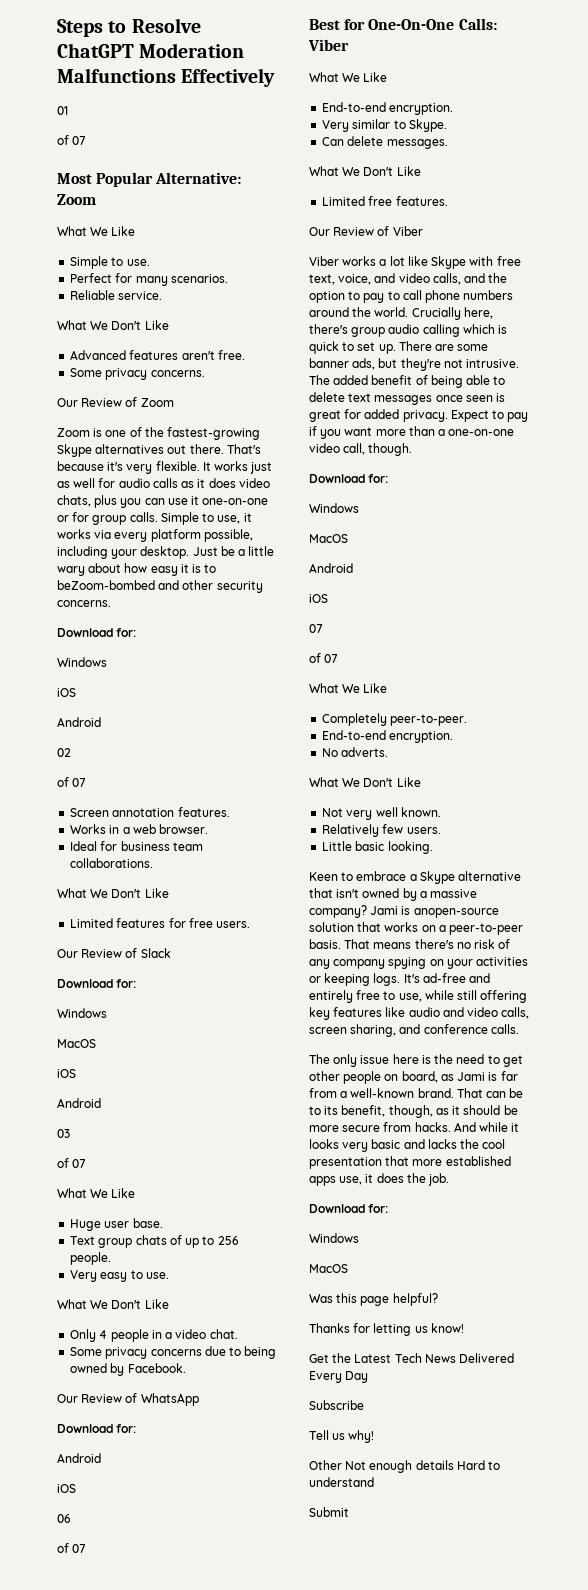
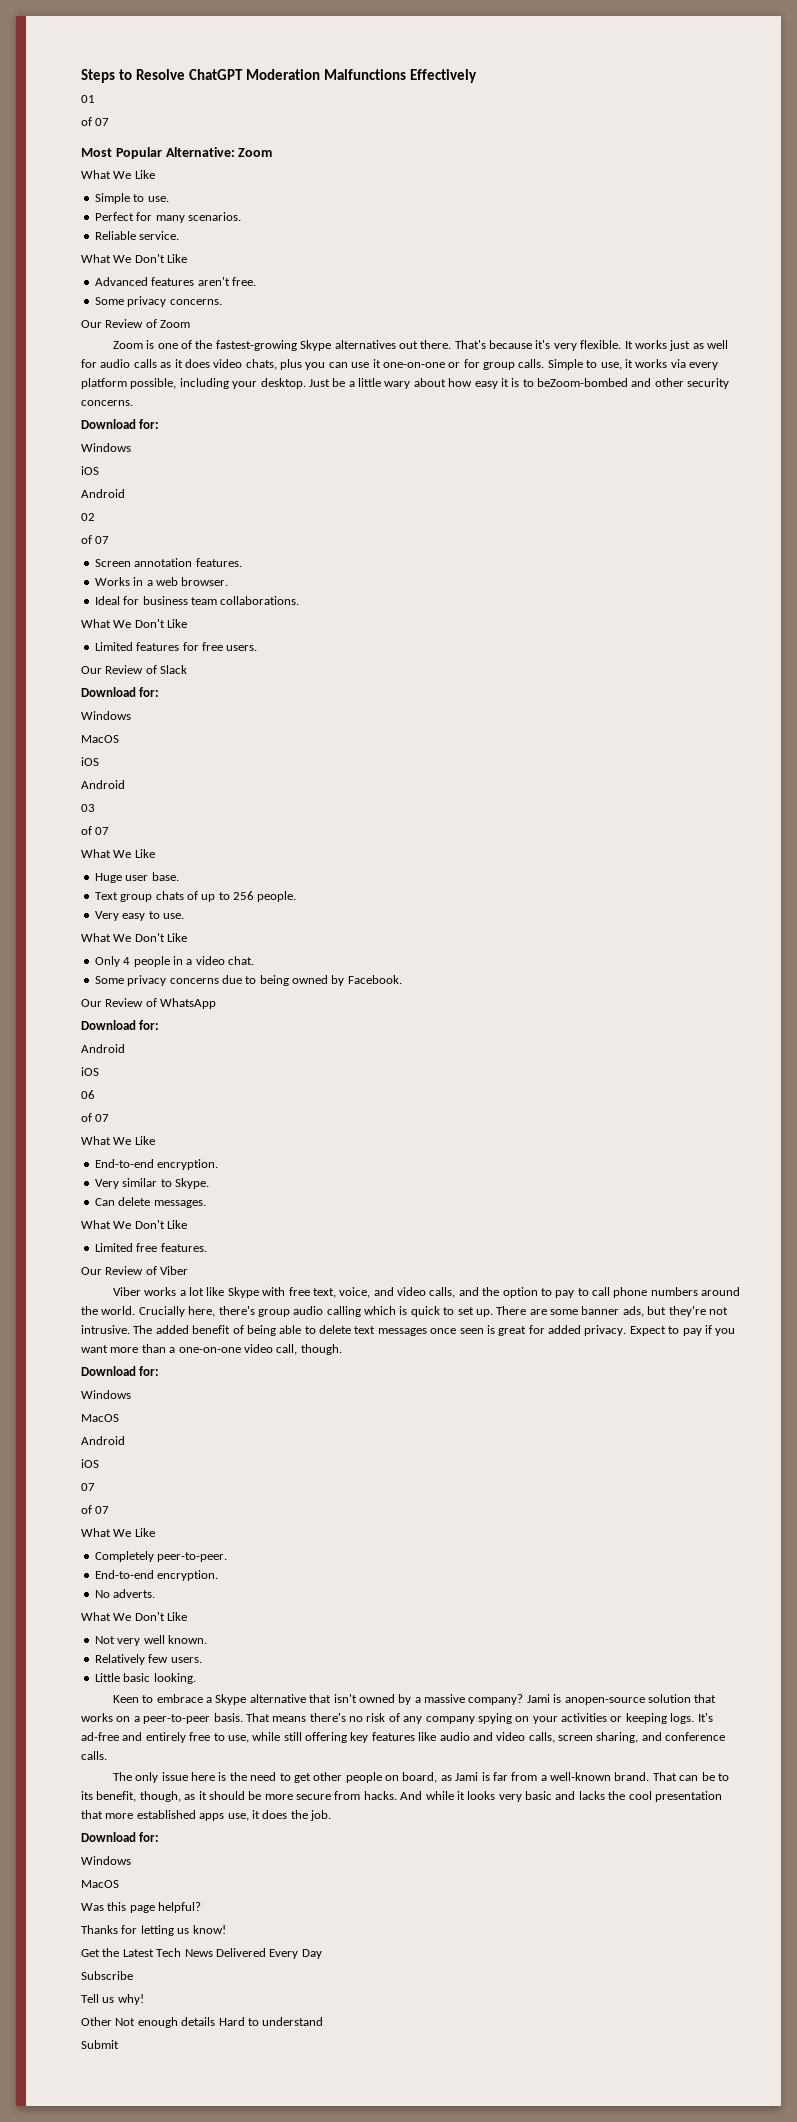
[309,18,497,30] [308,39,349,51] // Best for One-On-One Calls: Viber -> (110, 1118) none

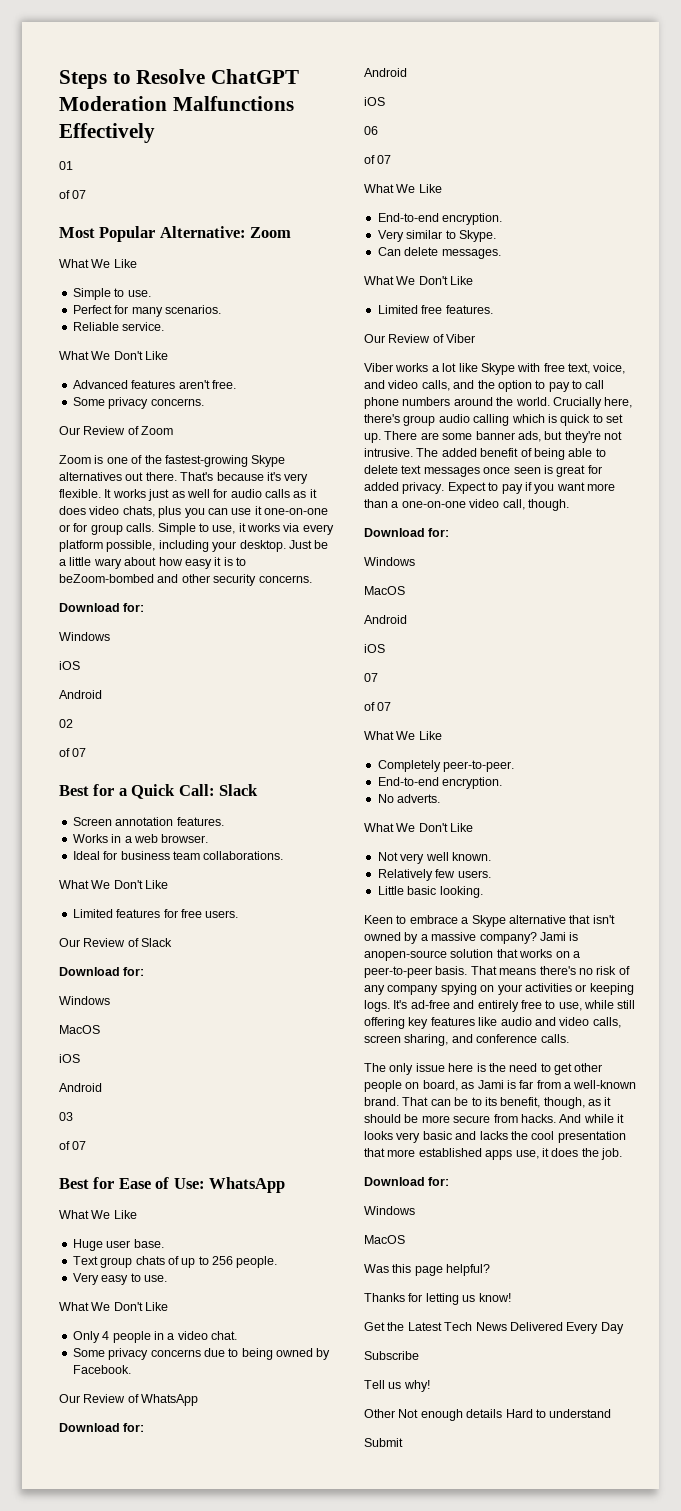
(110, 540) none -> [59,784,259,799] // Best for a Quick Call: Slack
(110, 831) none -> [59,1177,286,1193] // Best for Ease of Use: WhatsApp

